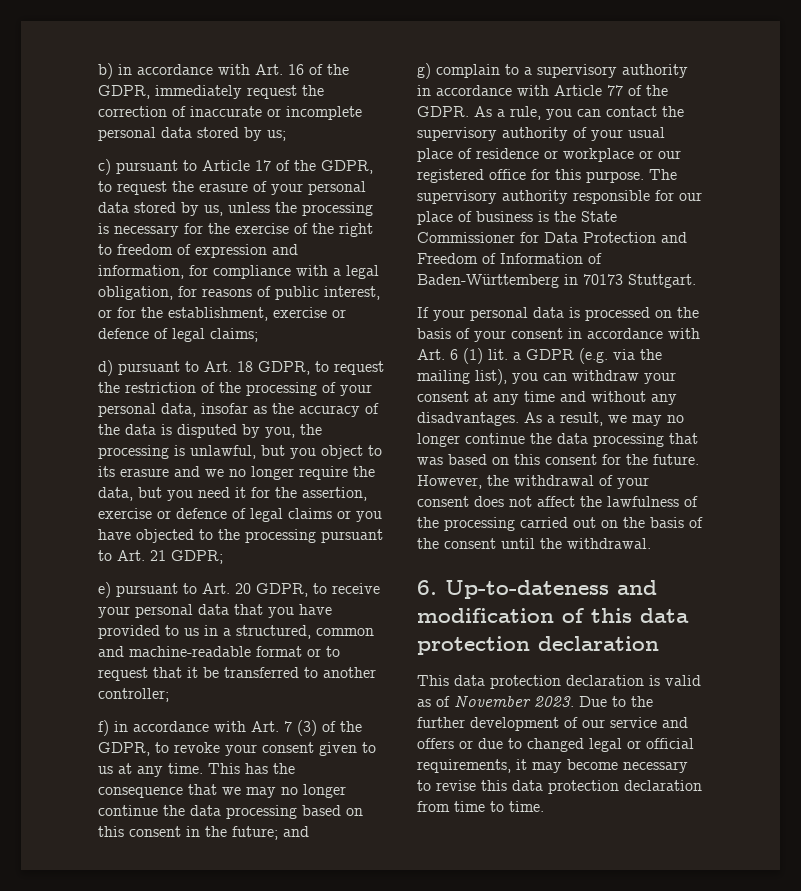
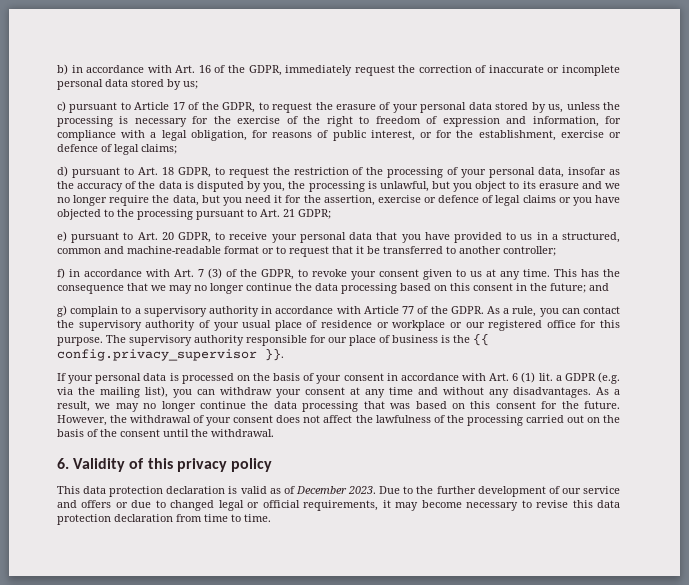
[581,211,617,222] [417,232,687,243] [417,253,602,264] [417,274,696,288] State Commissioner for Data Protection and Freedom of Information of Baden-Württemberg in 70173 Stuttgart. -> [473,333,489,346] [57,348,284,361] {{ config.privacy_supervisor }}.
[445,580,657,599] [417,608,689,623] [417,636,659,655] Up-to-dateness and modification of this data protection declaration -> [73,458,272,472] Validity of this privacy policy
[454,695,531,707] November -> [295,486,347,494] December

